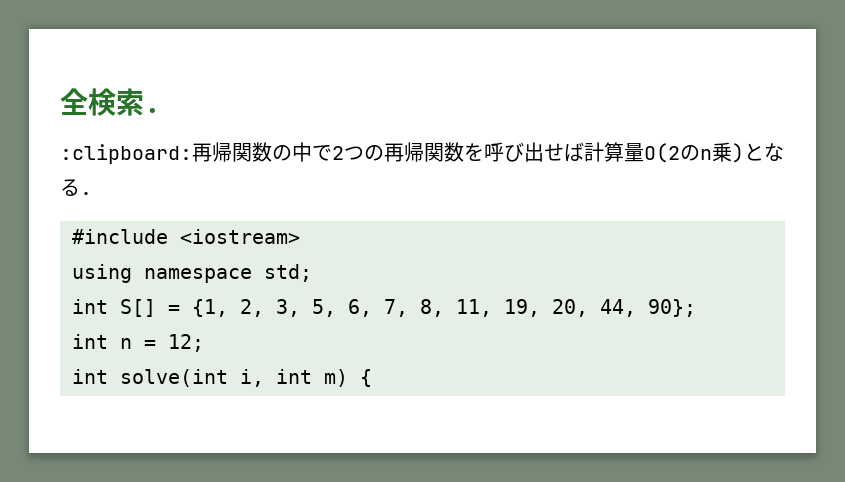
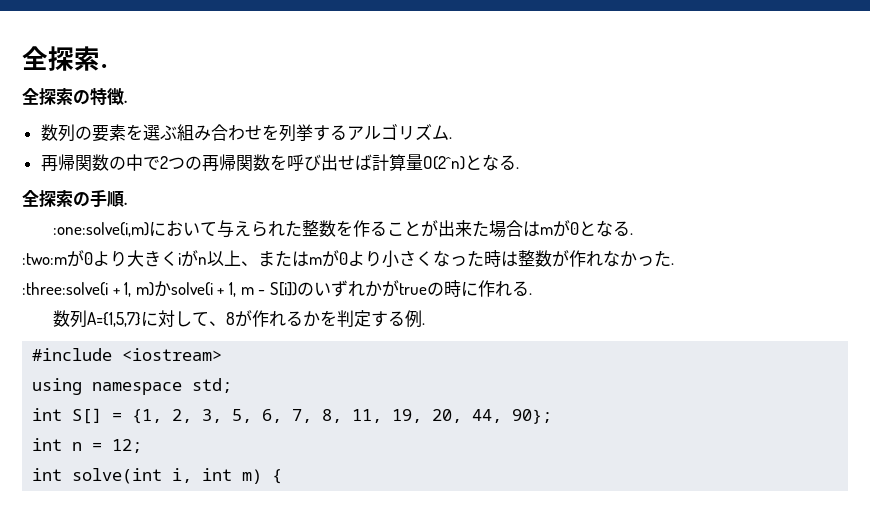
[60,88,116,116] 全検 -> [22,46,74,71] 全探
[60,144,192,164] :clipboard: -> [22,88,127,106] [40,123,452,142] 全探索の特徴. // 数列の要素を選ぶ組み合わせを列挙するアルゴリズム. //
[644,142,784,163] [60,179,92,196] O(2のn乗)となる. -> [422,154,519,171] [22,189,127,207] [52,220,633,238] [22,250,674,268] [22,280,532,297] [52,310,425,328] O(2^n)となる. // 全探索の手順. // :one:solve(i,m)において与えられた整数を作ることが出来た場合はmが0となる. // :two:mが0より大きくiがn以上、またはmが0より小さくなった時は整数が作れなかった. // :three:solve(i + 1, m)かsolve(i + 1, m - S[i])のいずれかがtrueの時に作れる. // 数列A={1,5,7}に対して、8が作れるかを判定する例.

